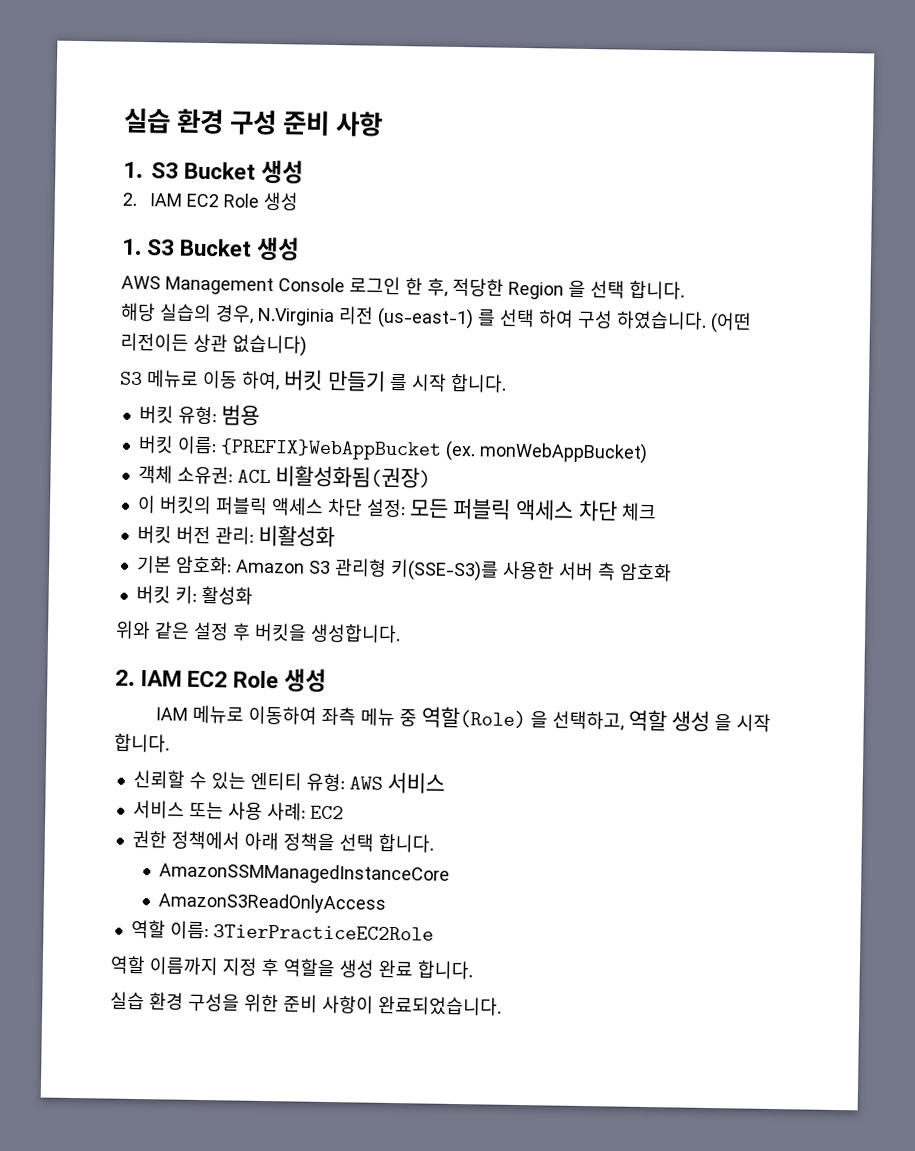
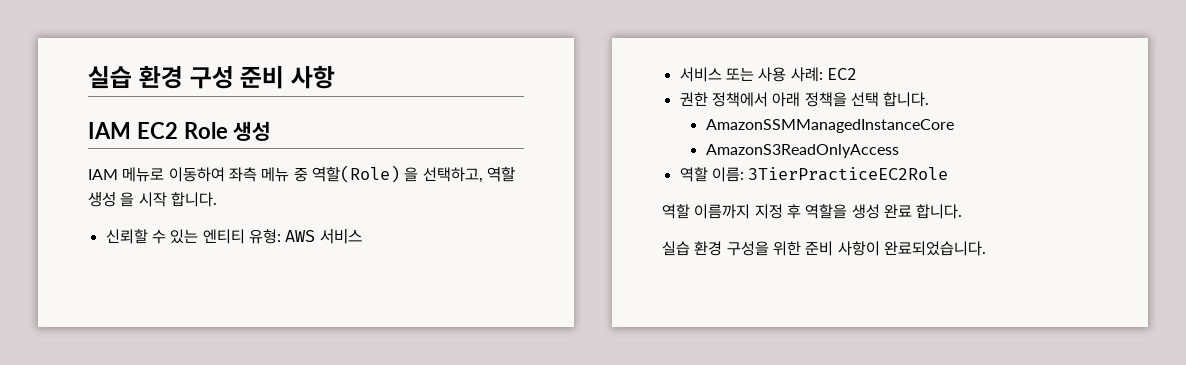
[123,159,305,184] [122,191,299,211] [121,236,301,261] [121,275,685,300] [120,302,752,334] [120,332,307,357] [119,369,507,393] [138,404,260,426] [137,434,648,464] [137,464,432,489] [136,494,657,522] [136,524,335,548] [136,554,672,582] [135,584,253,605] [115,620,401,644] [115,669,135,686] 1. S3 Bucket 생성 // 2. IAM EC2 Role 생성 // 1. S3 Bucket 생성 // AWS Management Console 로그인 한 후, 적당한 Region 을 선택 합니다. // 해당 실습의 경우, N.Virginia 리전 (us-east-1) 를 선택 하여 구성 하였습니다. (어떤 리전이든 상관 없습니다) // S3 메뉴로 이동 하여, 버킷 만들기 를 시작 합니다. // 버킷 유형: 범용 // 버킷 이름: {PREFIX}WebAppBucket (ex. monWebAppBucket) // 객체 소유권: ACL 비활성화됨(권장) // 이 버킷의 퍼블릭 액세스 차단 설정: 모든 퍼블릭 액세스 차단 체크 // 버킷 버전 관리: 비활성화 // 기본 암호화: Amazon S3 관리형 키(SSE-S3)를 사용한 서버 측 암호화 // 버킷 키: 활성화 // 위와 같은 설정 후 버킷을 생성합니다. // 2. -> (335, 77) none

